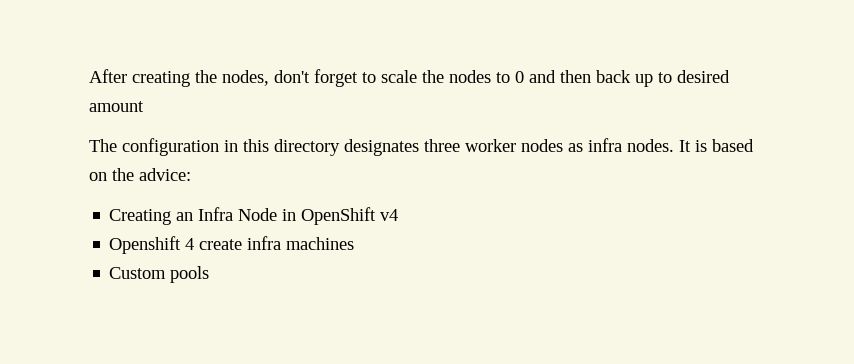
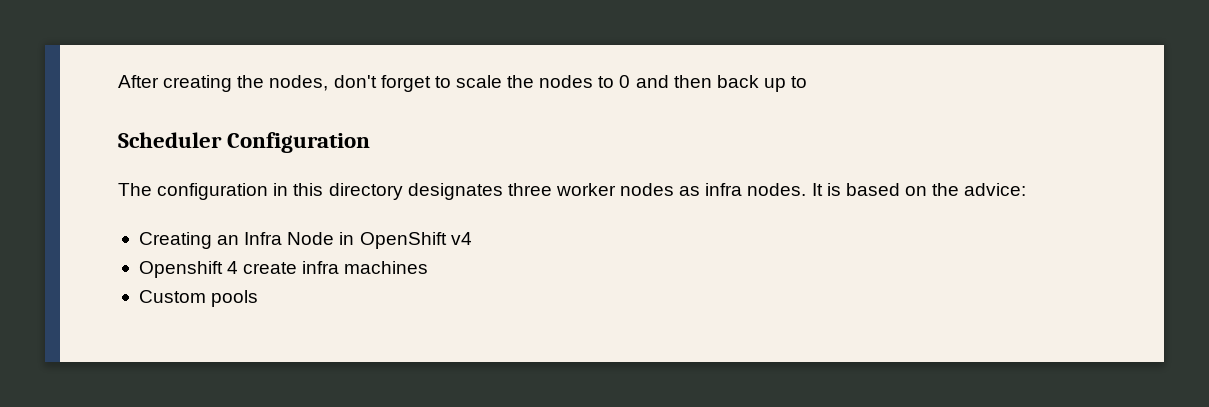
[677,70,730,83] [89,101,144,112] desired amount -> [118,132,371,153] // Scheduler Configuration

